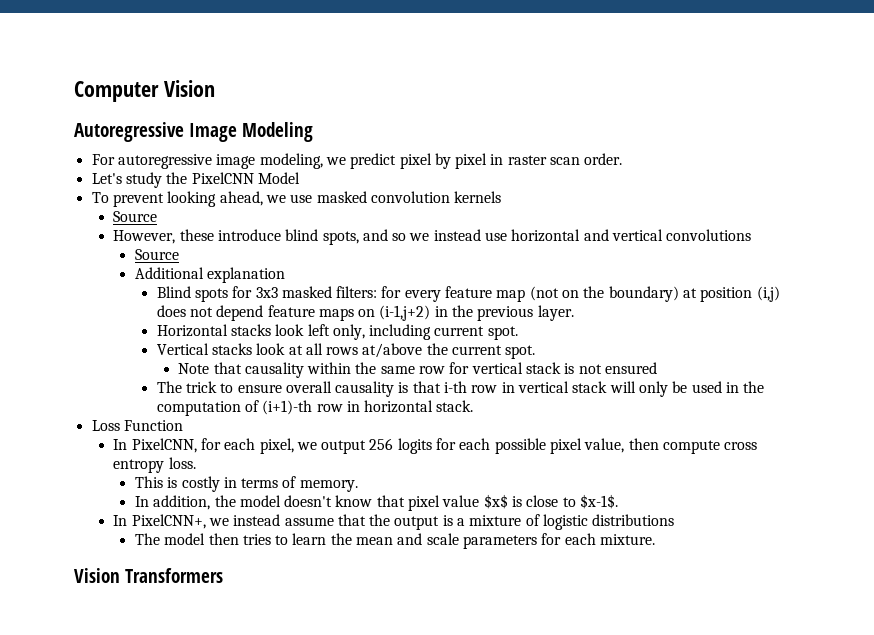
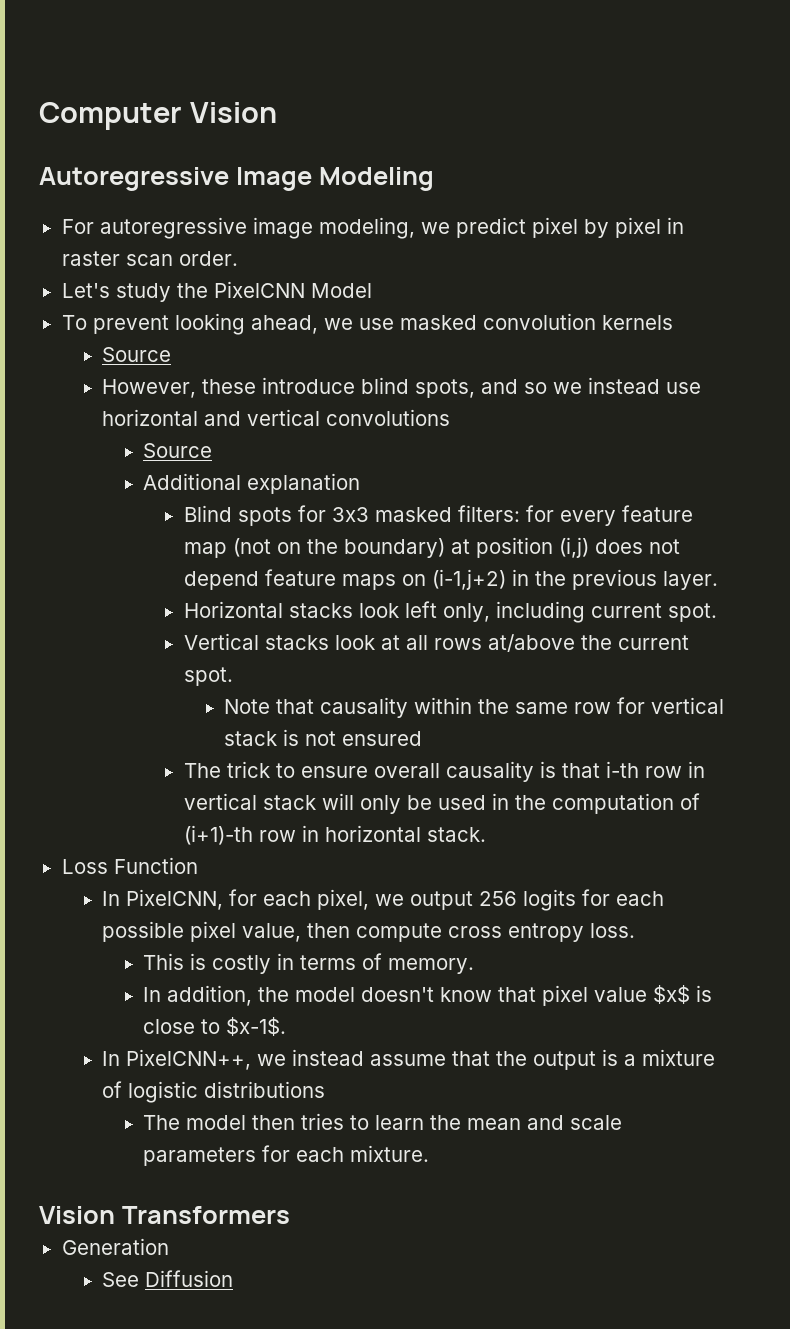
[131,514,206,529] PixelCNN+, -> [126,1049,252,1070] PixelCNN++,
(224, 575) none -> [61,1238,169,1255] [102,1270,234,1287] // Generation // See Diffusion

